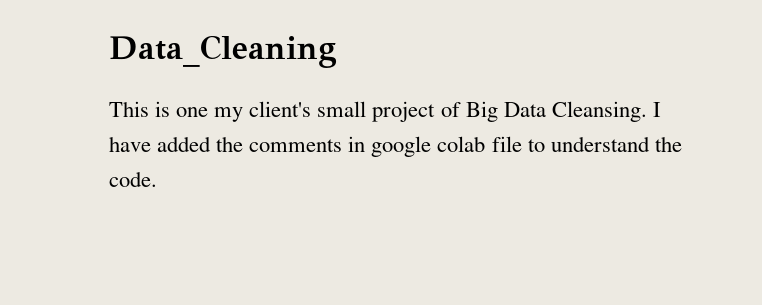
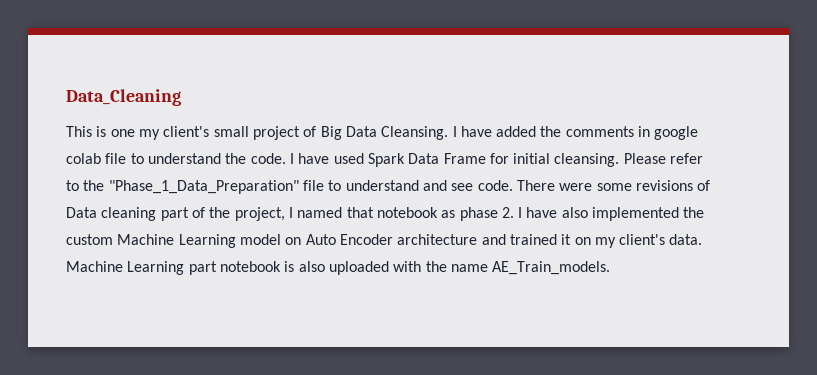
(157, 179) none -> [289,153,704,167] [66,180,711,194] [66,207,705,221] [66,234,703,248] [66,261,611,275] I have used Spark Data Frame for initial cleansing. Please refer to the "Phase_1_Data_Preparation" file to understand and see code. There were some revisions of Data cleaning part of the project, I named that notebook as phase 2. I have also implemented the custom Machine Learning model on Auto Encoder architecture and trained it on my client's data. Machine Learning part notebook is also uploaded with the name AE_Train_models.

